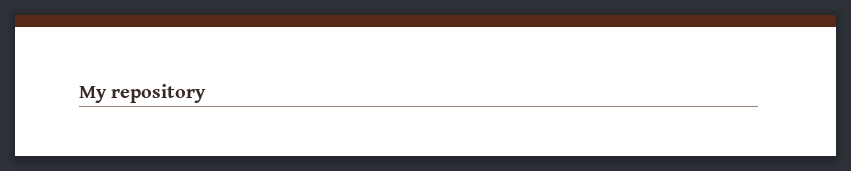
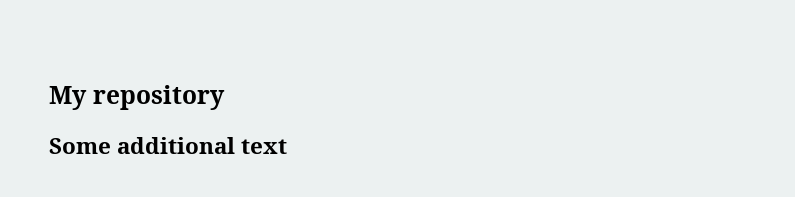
(207, 93) none -> [49,137,288,154] // Some additional text

